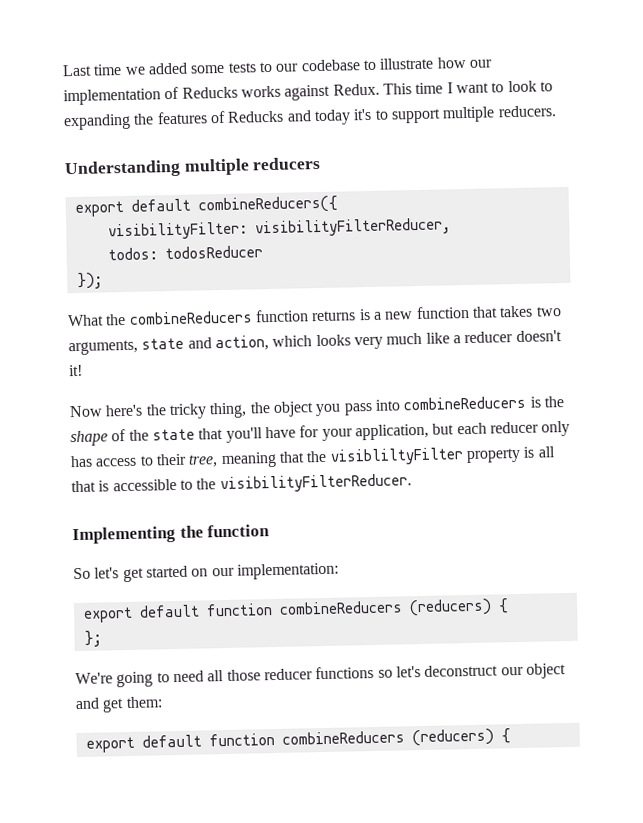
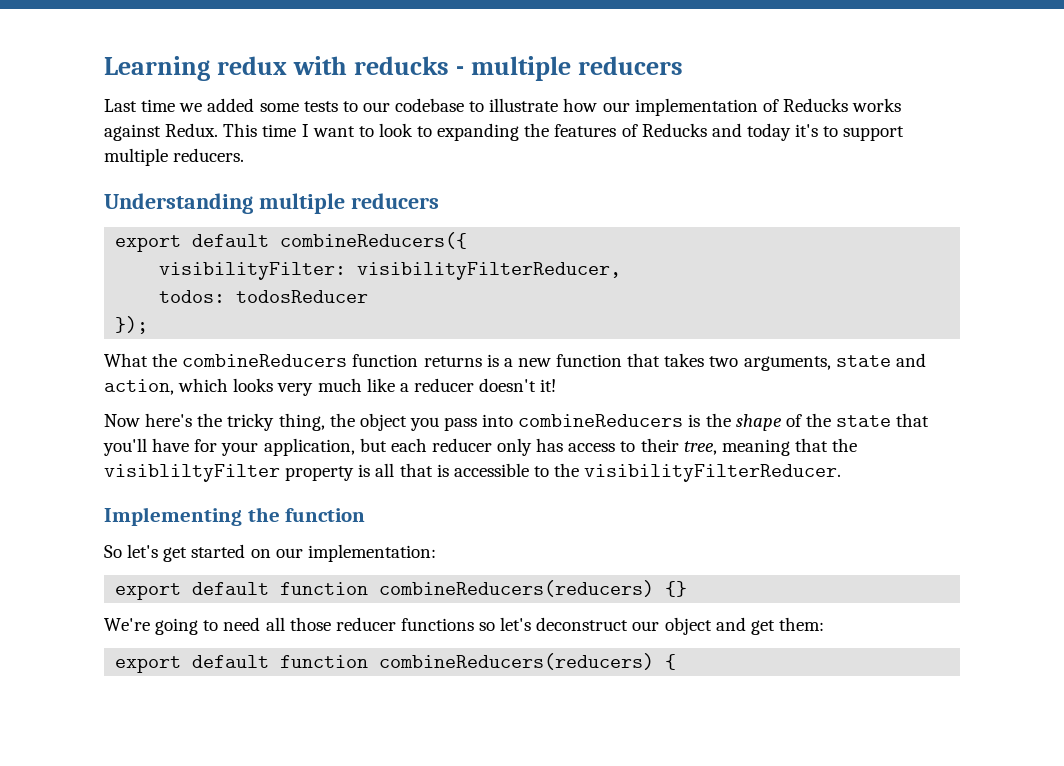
(62, 70) none -> [104,56,684,81] Learning redux with reducks - multiple reducers //
[278,598,509,617] [83,630,102,647] combineReducers (reducers) { // }; -> [379,580,688,597] combineReducers(reducers) {}
[281,728,494,747] combineReducers (reducers) -> [379,653,655,670] combineReducers(reducers)

